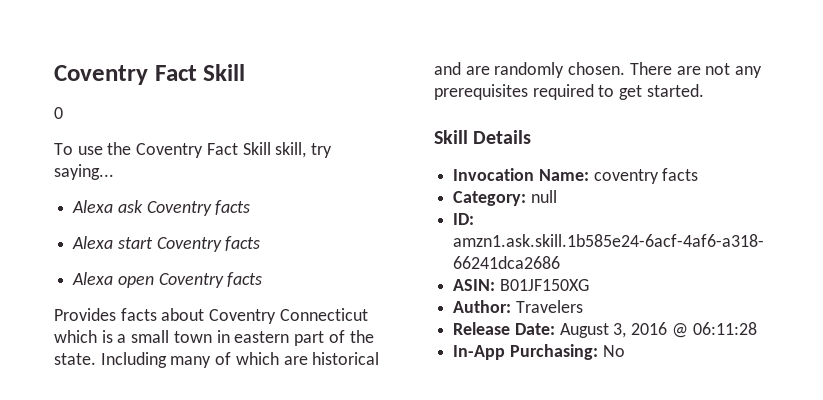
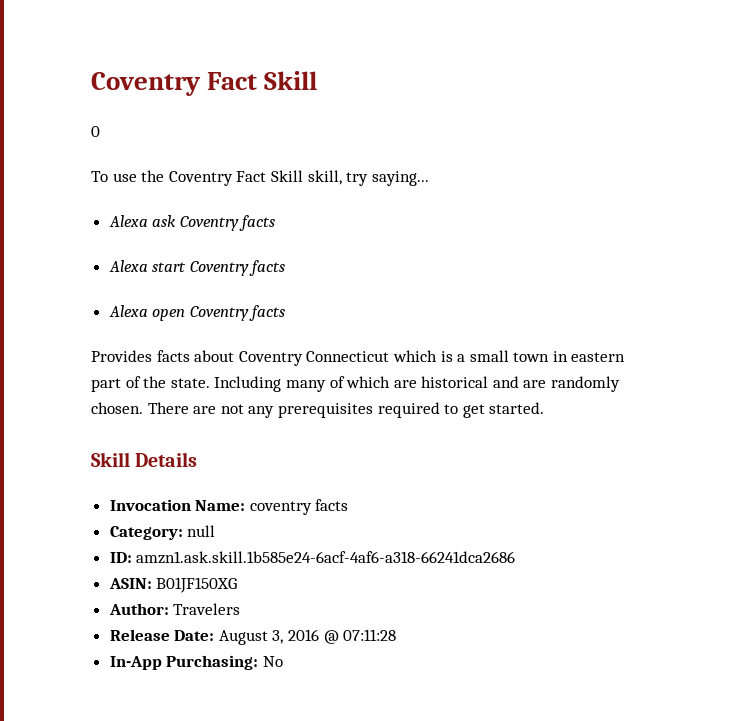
[692,322,757,335] 06:11:28 -> [343,629,397,641] 07:11:28

